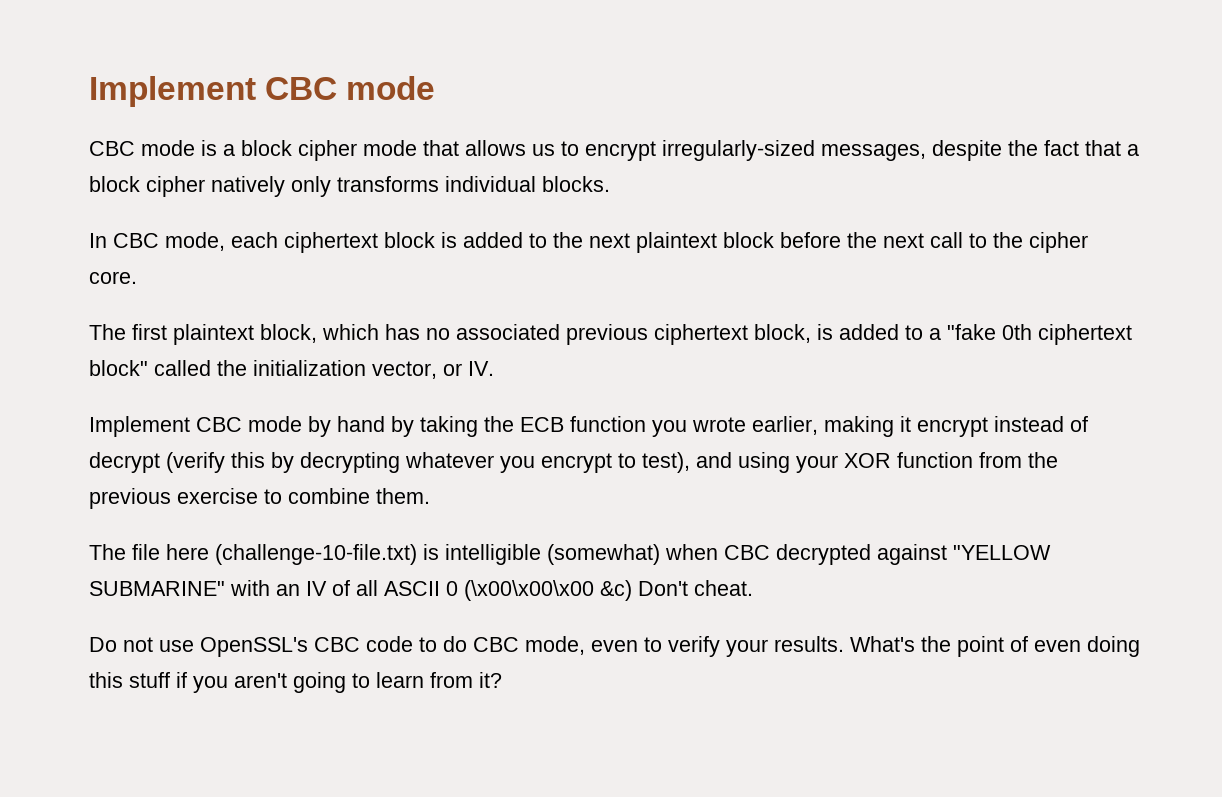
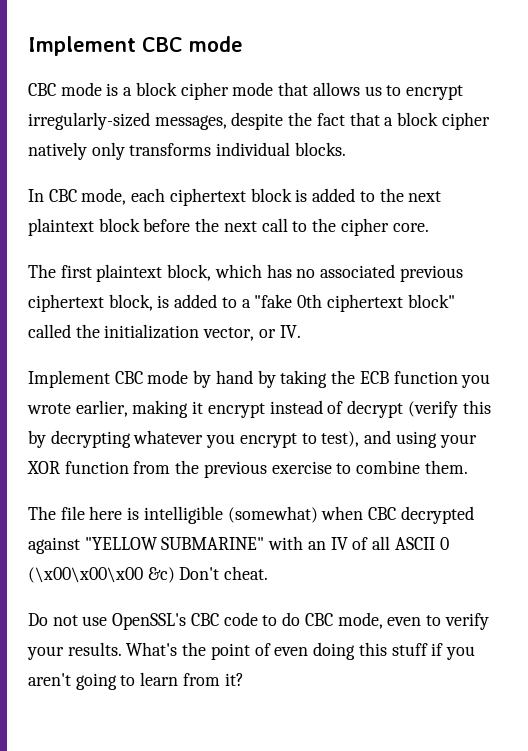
[215,544,417,565] (challenge-10-file.txt) -> (123, 513) none

